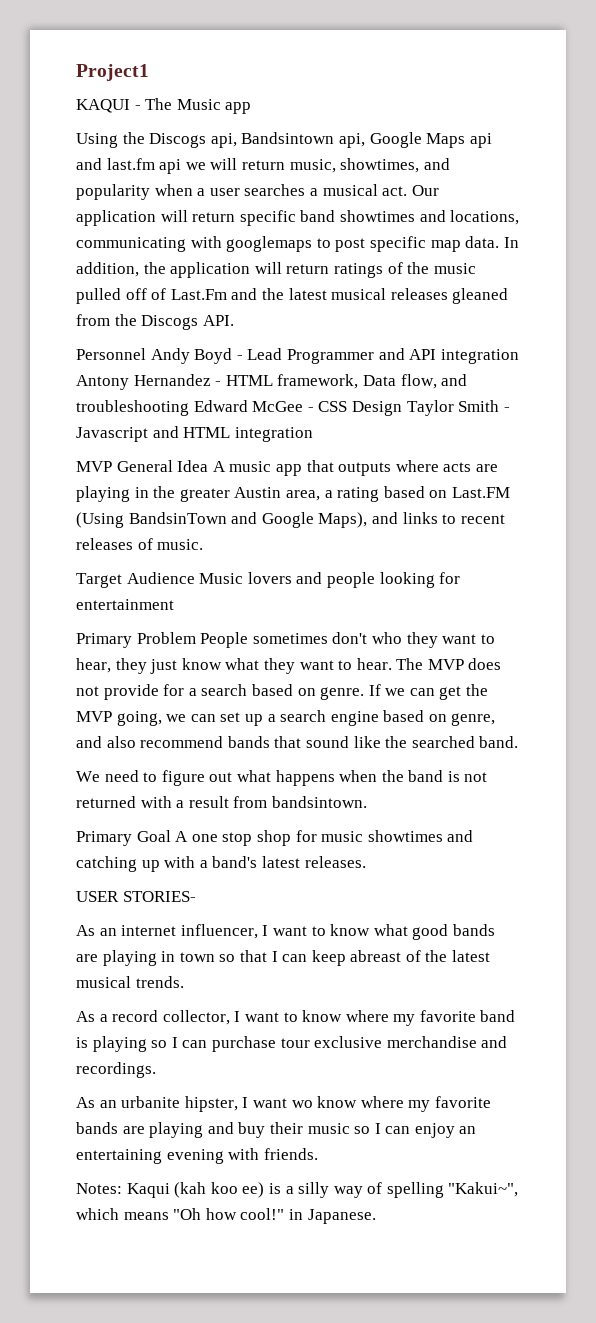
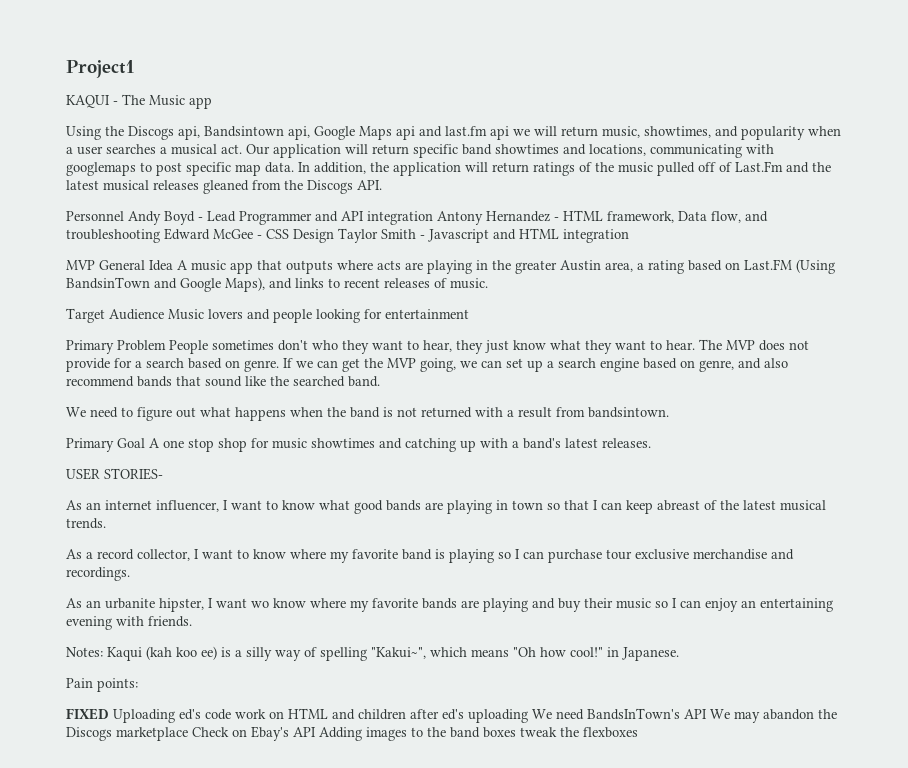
(376, 1216) none -> [66,678,138,692] [66,708,837,723] [66,726,638,741] // Pain points: // FIXED Uploading ed's code work on HTML and children after ed's uploading We need BandsInTown's API We may abandon the Discogs marketplace Check on Ebay's API Adding images to the band boxes tweak the flexboxes

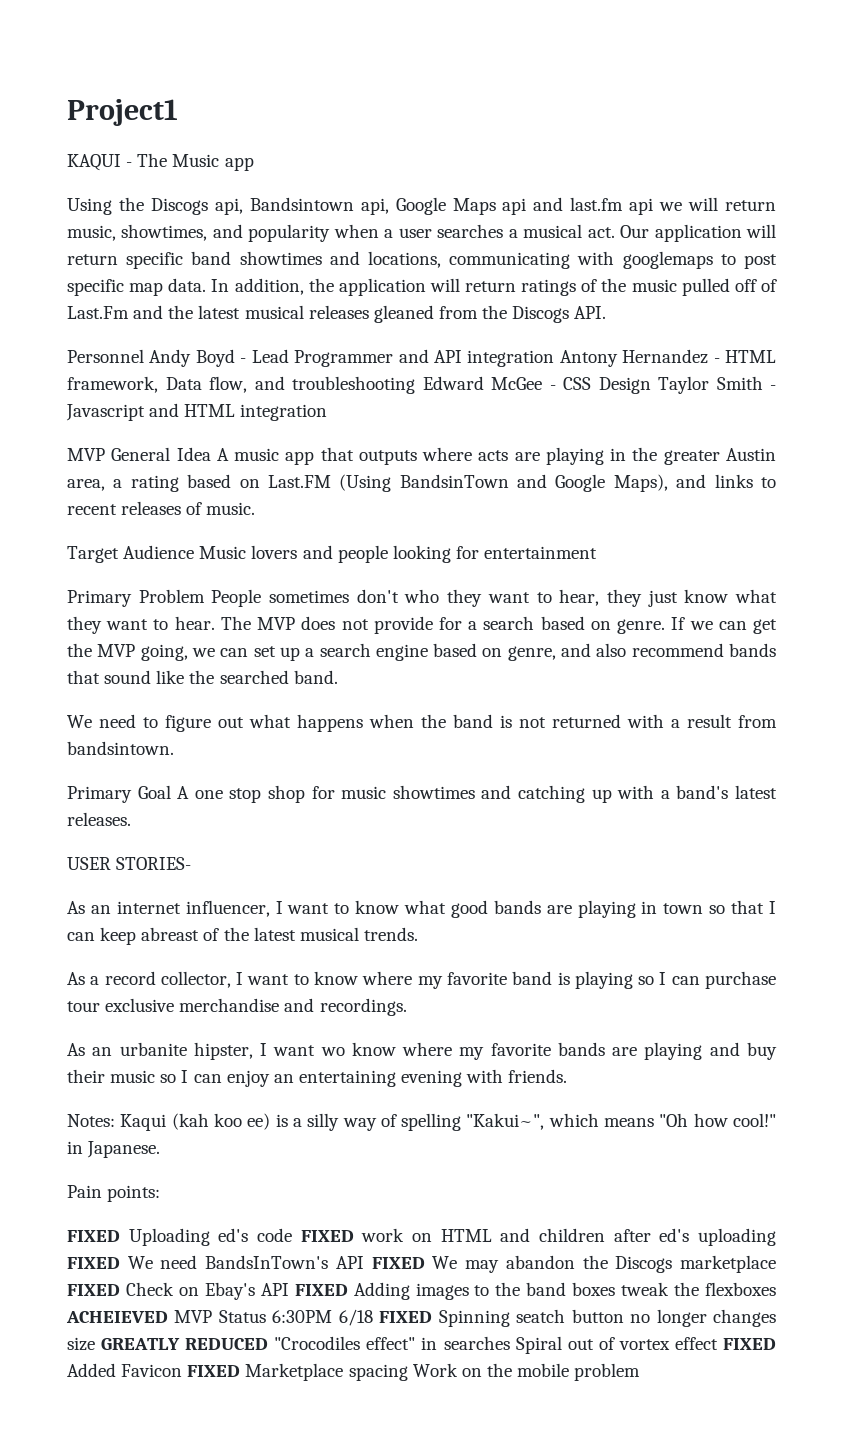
(231, 714) none -> [300,1230,354,1242] FIXED
(528, 716) none -> [67,1257,120,1269] FIXED
(707, 714) none -> [371,1257,425,1269] FIXED
(188, 734) none -> [67,1284,120,1296] FIXED
(316, 732) none -> [294,1284,348,1296] FIXED
(638, 732) none -> [66,1309,776,1327] [67,1336,776,1354] [67,1363,641,1381] ACHEIEVED MVP Status 6:30PM 6/18 FIXED Spinning seatch button no longer changes size GREATLY REDUCED "Crocodiles effect" in searches Spiral out of vortex effect FIXED Added Favicon FIXED Marketplace spacing Work on the mobile problem

